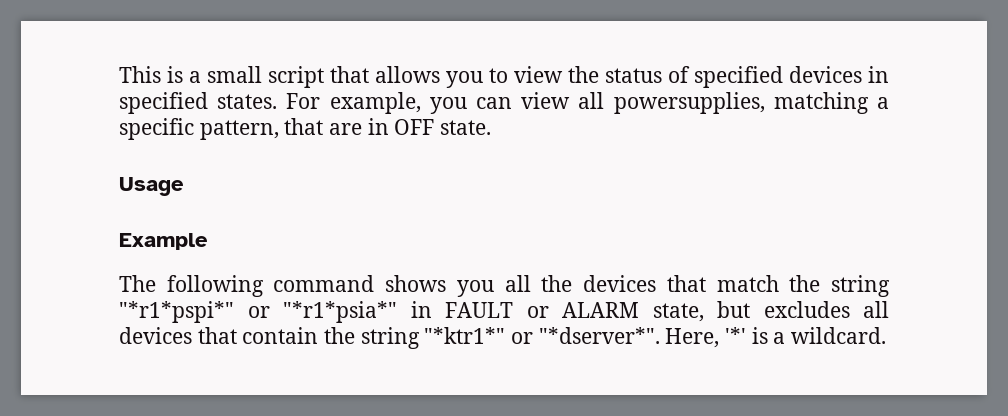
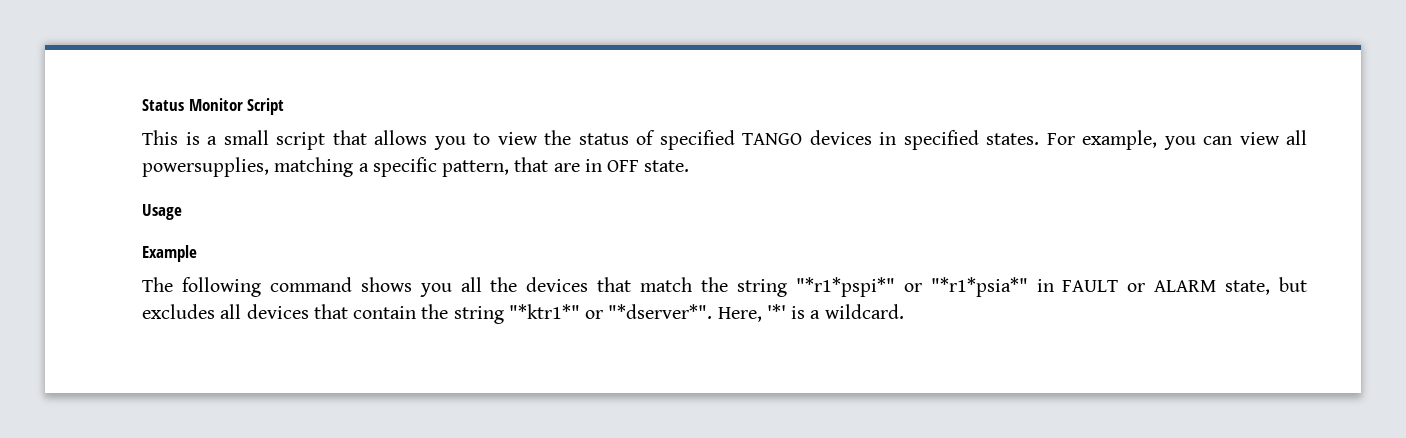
(119, 74) none -> [142,98,285,115] Status Monitor Script //
(783, 77) none -> [742,133,802,145] TANGO

